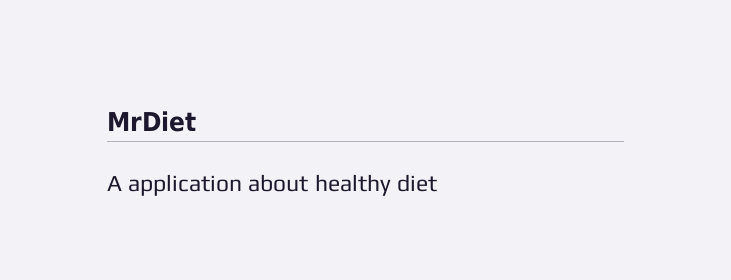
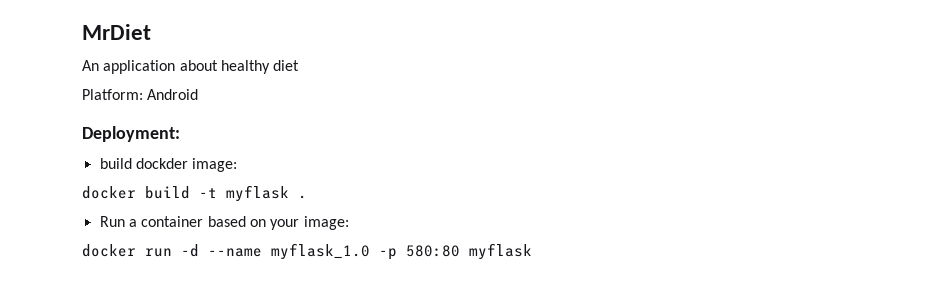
[107,176,122,191] A -> [82,60,99,71] An
(437, 183) none -> [82,89,199,100] [82,126,180,142] [99,158,238,172] [82,185,307,202] [99,216,349,230] [82,243,532,260] // Platform: Android // Deployment: // build dockder image: // docker build -t myflask . // Run a container based on your image: // docker run -d --name myflask_1.0 -p 580:80 myflask

